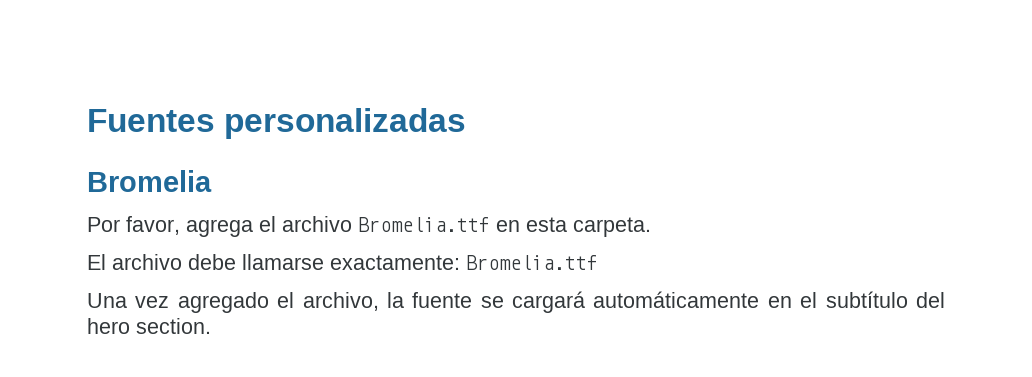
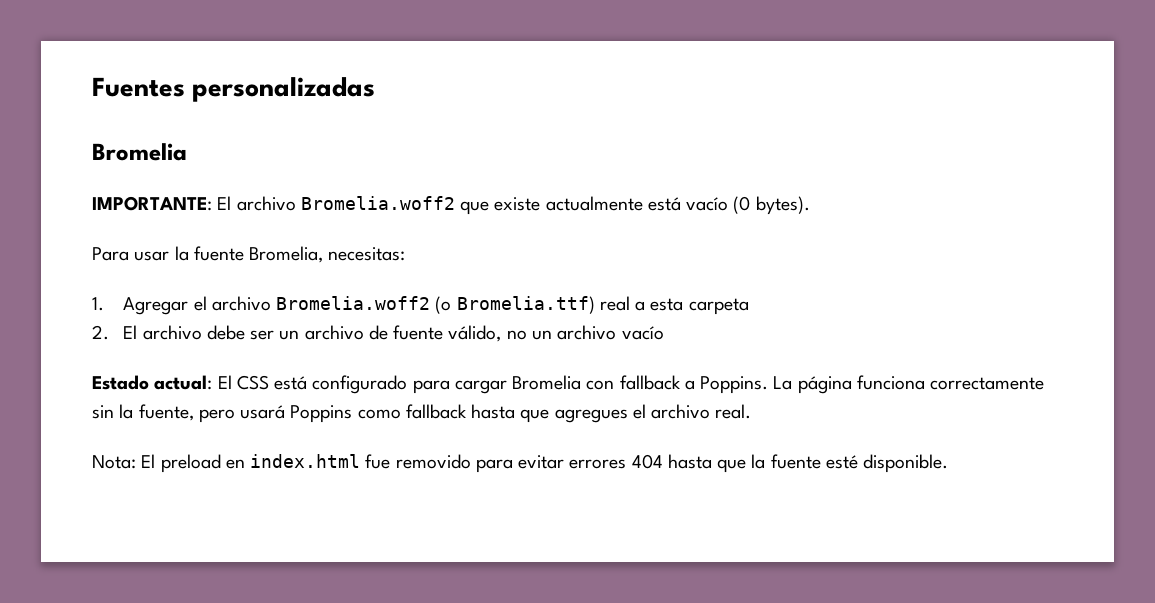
[87,216,651,237] [87,254,598,270] [87,291,945,313] [87,318,211,334] Por favor, agrega el archivo Bromelia.ttf en esta carpeta. // El archivo debe llamarse exactamente: Bromelia.ttf // Una vez agregado el archivo, la fuente se cargará automáticamente en el subtítulo del hero section. -> [92,196,810,215] [92,246,406,263] [92,296,749,315] [92,325,664,342] [92,375,1045,394] [92,404,752,423] [92,454,949,473] IMPORTANTE: El archivo Bromelia.woff2 que existe actualmente está vacío (0 bytes). // Para usar la fuente Bromelia, necesitas: // 1. Agregar el archivo Bromelia.woff2 (o Bromelia.ttf) real a esta carpeta // 2. El archivo debe ser un archivo de fuente válido, no un archivo vacío // Estado actual: El CSS está configurado para cargar Bromelia con fallback a Poppins. La página funciona correctamente sin la fuente, pero usará Poppins como fallback hasta que agregues el archivo real. // Nota: El preload en index.html fue removido para evitar errores 404 hasta que la fuente esté disponible.

